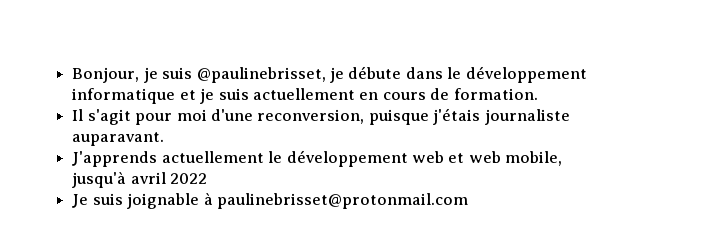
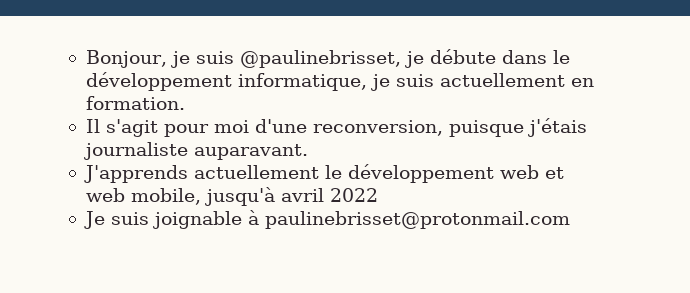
[72,88,196,104] informatique et -> [237,73,367,91] informatique,
[382,88,450,100] cours de -> (594, 82) none

